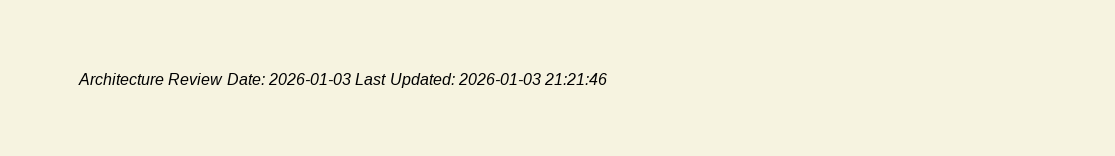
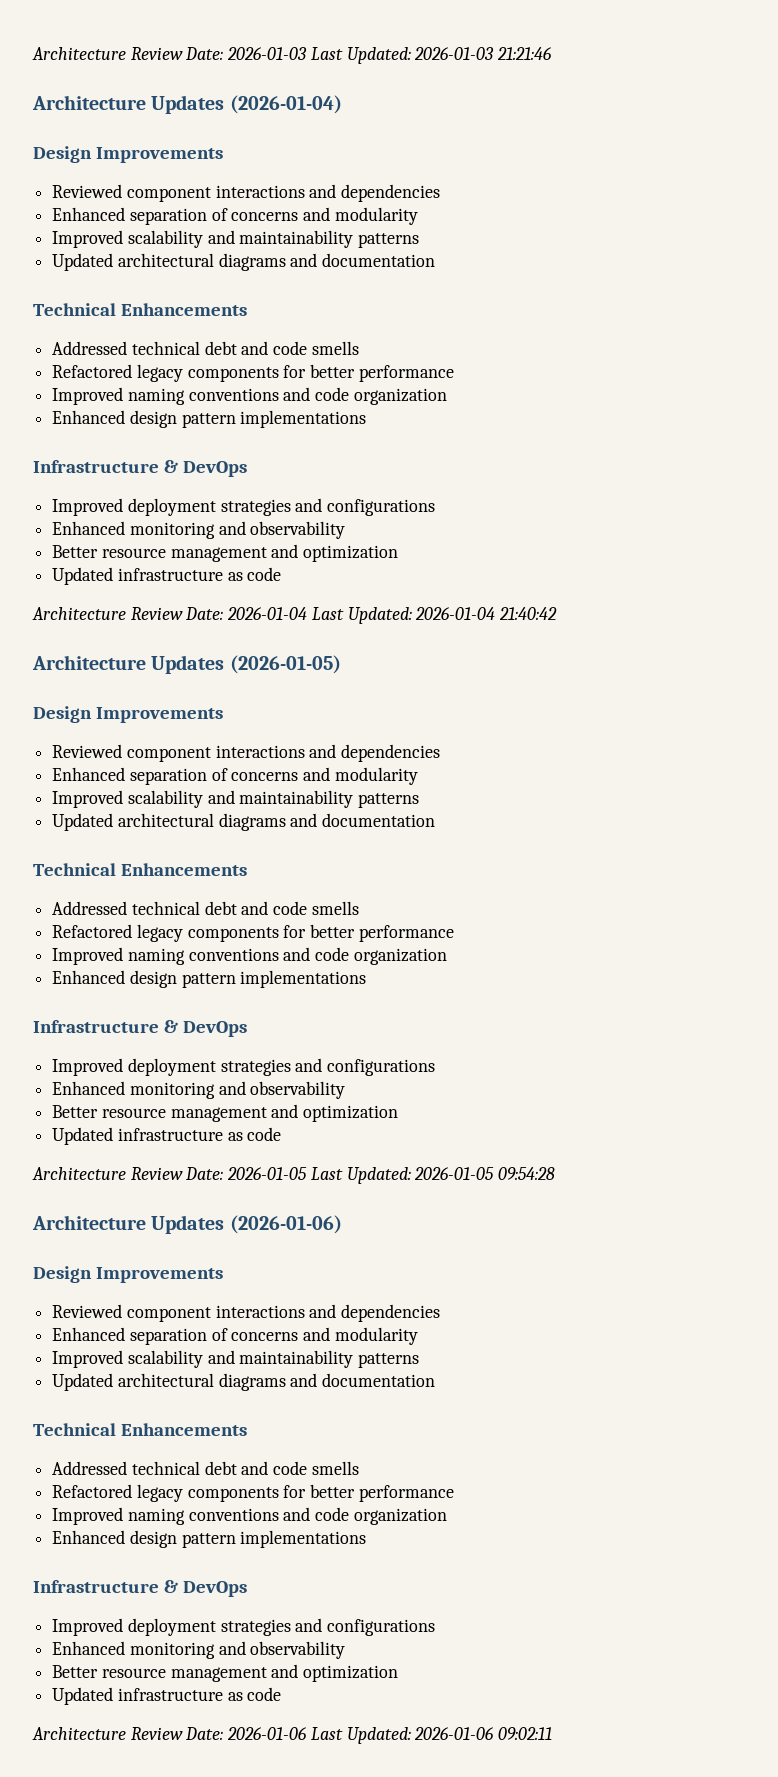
(608, 79) none -> [32,95,342,114] [33,146,223,163] [52,184,441,202] [52,207,418,225] [52,230,420,248] [52,253,436,271] [33,303,247,316] [52,341,359,355] [52,364,454,382] [52,387,447,405] [52,410,367,428] [33,460,247,477] [52,498,436,516] [52,521,346,539] [52,544,399,562] [52,567,282,585] [32,607,558,624] [32,655,341,674] [33,706,223,723] [52,744,441,762] [52,767,418,785] [52,790,420,808] [52,813,436,831] [33,863,247,876] [52,901,359,915] [52,924,454,942] [52,947,447,965] [52,970,367,988] [33,1020,247,1037] [52,1058,436,1076] [52,1081,346,1099] [52,1104,399,1122] [52,1127,282,1145] [32,1167,556,1184] [32,1215,342,1234] [33,1266,223,1283] [52,1304,441,1322] [52,1327,418,1345] [52,1350,420,1368] [52,1373,436,1391] [33,1423,247,1436] [52,1461,359,1475] [52,1484,454,1502] [52,1507,447,1525] [52,1530,367,1548] [33,1580,247,1597] [52,1618,436,1636] [52,1641,346,1659] [52,1664,399,1682] [52,1687,282,1705] [32,1727,553,1744] // Architecture Updates (2026-01-04) // Design Improvements // Reviewed component interactions and dependencies // Enhanced separation of concerns and modularity // Improved scalability and maintainability patterns // Updated architectural diagrams and documentation // Technical Enhancements // Addressed technical debt and code smells // Refactored legacy components for better performance // Improved naming conventions and code organization // Enhanced design pattern implementations // Infrastructure & DevOps // Improved deployment strategies and configurations // Enhanced monitoring and observability // Better resource management and optimization // Updated infrastructure as code // Architecture Review Date: 2026-01-04 Last Updated: 2026-01-04 21:40:42 // Architecture Updates (2026-01-05) // Design Improvements // Reviewed component interactions and dependencies // Enhanced separation of concerns and modularity // Improved scalability and maintainability patterns // Updated architectural diagrams and documentation // Technical Enhancements // Addressed technical debt and code smells // Refactored legacy components for better performance // Improved naming conventions and code organization // Enhanced design pattern implementations // Infrastructure & DevOps // Improved deployment strategies and configurations // Enhanced monitoring and observability // Better resource management and optimization // Updated infrastructure as code // Architecture Review Date: 2026-01-05 Last Updated: 2026-01-05 09:54:28 // Architecture Updates (2026-01-06) // Design Improvements // Reviewed component interactions and dependencies // Enhanced separation of concerns and modularity // Improved scalability and maintainability patterns // Updated architectural diagrams and documentation // Technical Enhancements // Addressed technical debt and code smells // Refactored legacy components for better performance // Improved naming conventions and code organization // Enhanced design pattern implementations // Infrastructure & DevOps // Improved deployment strategies and configurations // Enhanced monitoring and observability // Better resource management and optimization // Updated infrastructure as code // Architecture Review Date: 2026-01-06 Last Updated: 2026-01-06 09:02:11

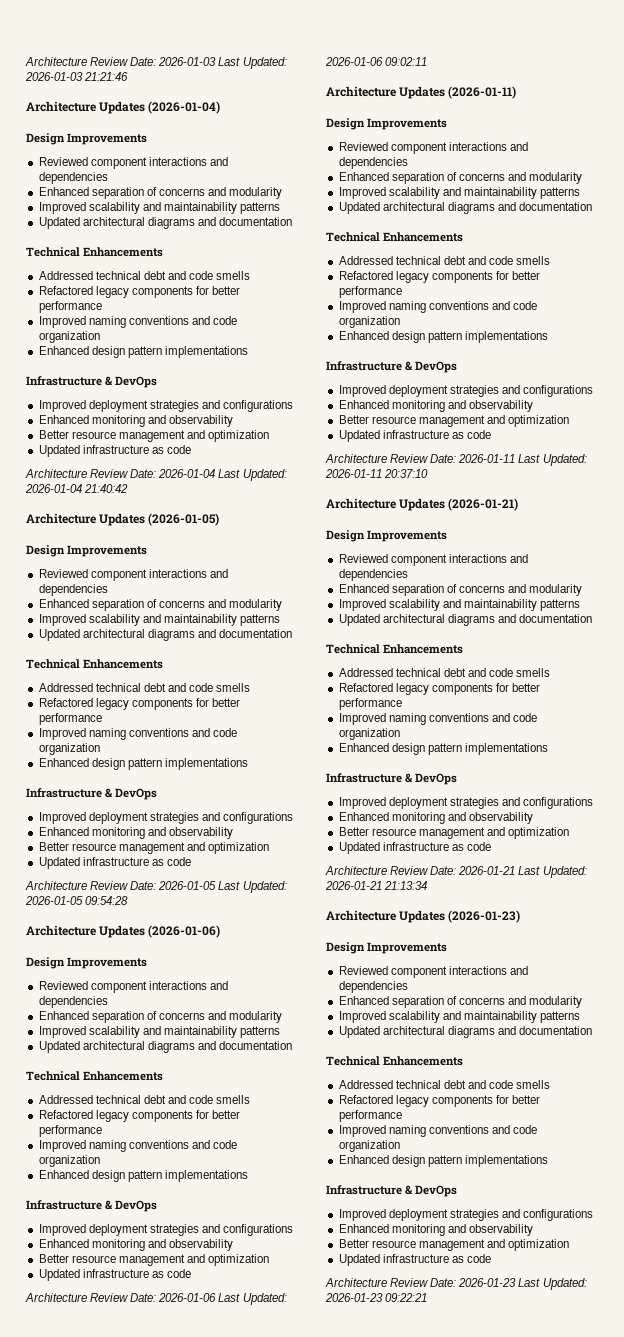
(553, 1733) none -> [326,86,517,99] [326,118,448,130] [338,142,528,154] [338,157,408,169] [338,172,583,184] [338,187,581,199] [338,202,593,214] [326,232,464,242] [338,256,551,265] [338,271,541,283] [338,286,402,298] [338,301,538,313] [338,316,400,328] [338,331,548,343] [326,361,458,373] [338,385,594,397] [338,400,533,412] [338,415,570,427] [338,430,491,442] [325,454,587,466] [325,469,429,478] [326,498,519,511] [326,530,448,542] [338,554,528,566] [338,569,408,581] [338,584,583,596] [338,599,581,611] [338,614,593,626] [326,644,464,654] [338,668,551,677] [338,683,541,695] [338,698,402,710] [338,713,538,725] [338,728,400,740] [338,743,548,755] [326,773,458,785] [338,797,594,809] [338,812,533,824] [338,827,570,839] [338,842,491,854] [325,866,587,878] [325,881,428,890] [326,910,521,923] [326,942,448,954] [338,966,528,978] [338,981,408,993] [338,996,583,1008] [338,1011,581,1023] [338,1026,593,1038] [326,1056,464,1066] [338,1080,551,1089] [338,1095,541,1107] [338,1110,402,1122] [338,1125,538,1137] [338,1140,400,1152] [338,1155,548,1167] [326,1185,458,1197] [338,1209,594,1221] [338,1224,533,1236] [338,1239,570,1251] [338,1254,491,1266] [325,1278,587,1290] [325,1293,428,1302] // Architecture Updates (2026-01-11) // Design Improvements // Reviewed component interactions and dependencies // Enhanced separation of concerns and modularity // Improved scalability and maintainability patterns // Updated architectural diagrams and documentation // Technical Enhancements // Addressed technical debt and code smells // Refactored legacy components for better performance // Improved naming conventions and code organization // Enhanced design pattern implementations // Infrastructure & DevOps // Improved deployment strategies and configurations // Enhanced monitoring and observability // Better resource management and optimization // Updated infrastructure as code // Architecture Review Date: 2026-01-11 Last Updated: 2026-01-11 20:37:10 // Architecture Updates (2026-01-21) // Design Improvements // Reviewed component interactions and dependencies // Enhanced separation of concerns and modularity // Improved scalability and maintainability patterns // Updated architectural diagrams and documentation // Technical Enhancements // Addressed technical debt and code smells // Refactored legacy components for better performance // Improved naming conventions and code organization // Enhanced design pattern implementations // Infrastructure & DevOps // Improved deployment strategies and configurations // Enhanced monitoring and observability // Better resource management and optimization // Updated infrastructure as code // Architecture Review Date: 2026-01-21 Last Updated: 2026-01-21 21:13:34 // Architecture Updates (2026-01-23) // Design Improvements // Reviewed component interactions and dependencies // Enhanced separation of concerns and modularity // Improved scalability and maintainability patterns // Updated architectural diagrams and documentation // Technical Enhancements // Addressed technical debt and code smells // Refactored legacy components for better performance // Improved naming conventions and code organization // Enhanced design pattern implementations // Infrastructure & DevOps // Improved deployment strategies and configurations // Enhanced monitoring and observability // Better resource management and optimization // Updated infrastructure as code // Architecture Review Date: 2026-01-23 Last Updated: 2026-01-23 09:22:21

